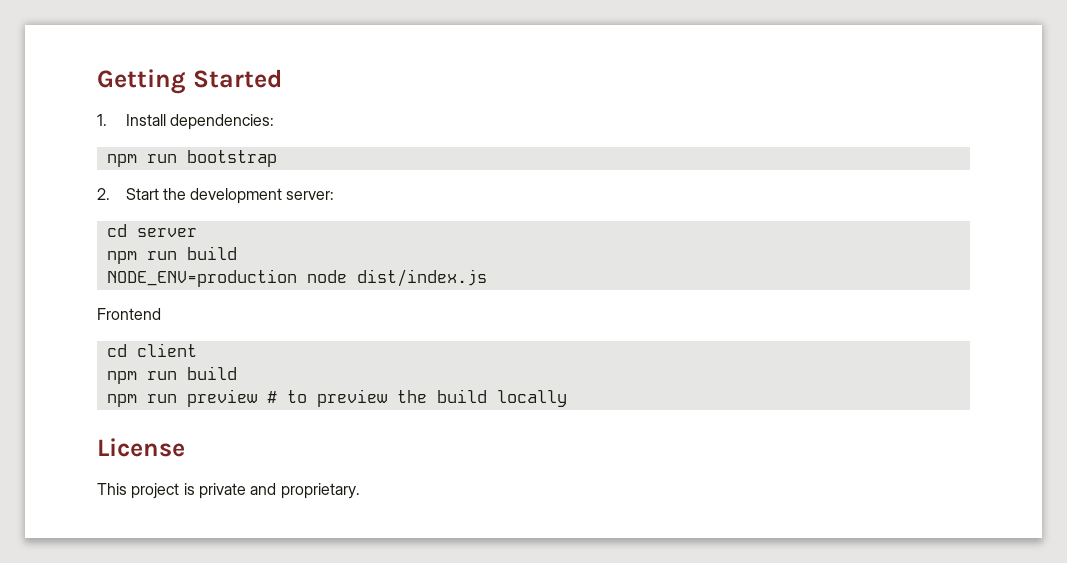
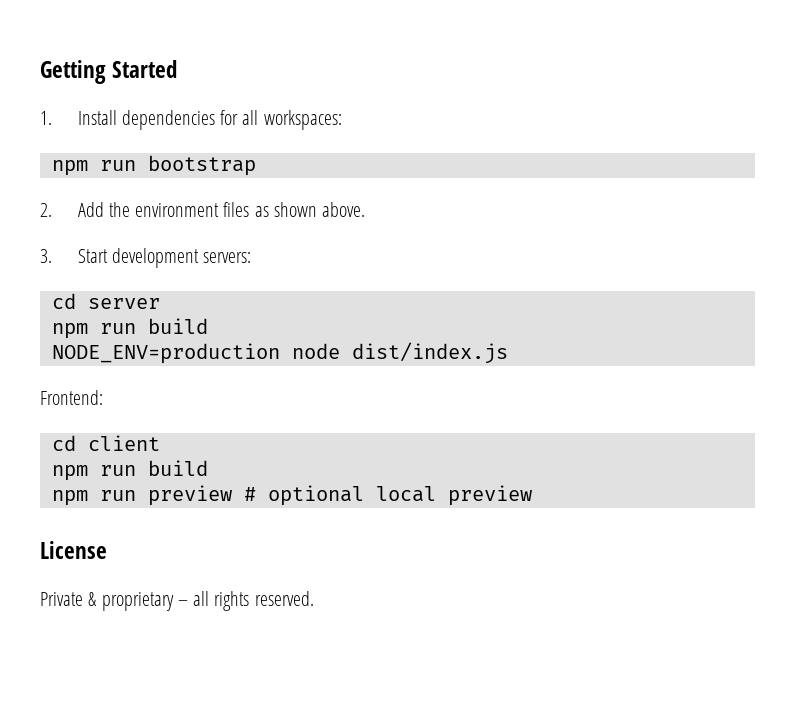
[169,114,274,130] dependencies: -> [121,110,342,130] dependencies for all workspaces:
[125,188,335,204] Start the development server: -> [77,202,366,217] [40,248,252,268] Add the environment files as shown above. // 3. Start development servers:
[97,308,161,320] Frontend -> [40,390,103,405] Frontend:
[286,389,567,407] [97,438,185,457] [97,483,360,499] to preview the build locally // License // This project is private and proprietary. -> [267,485,532,506] [40,541,107,559] [40,591,314,611] optional local preview // License // Private & proprietary – all rights reserved.

